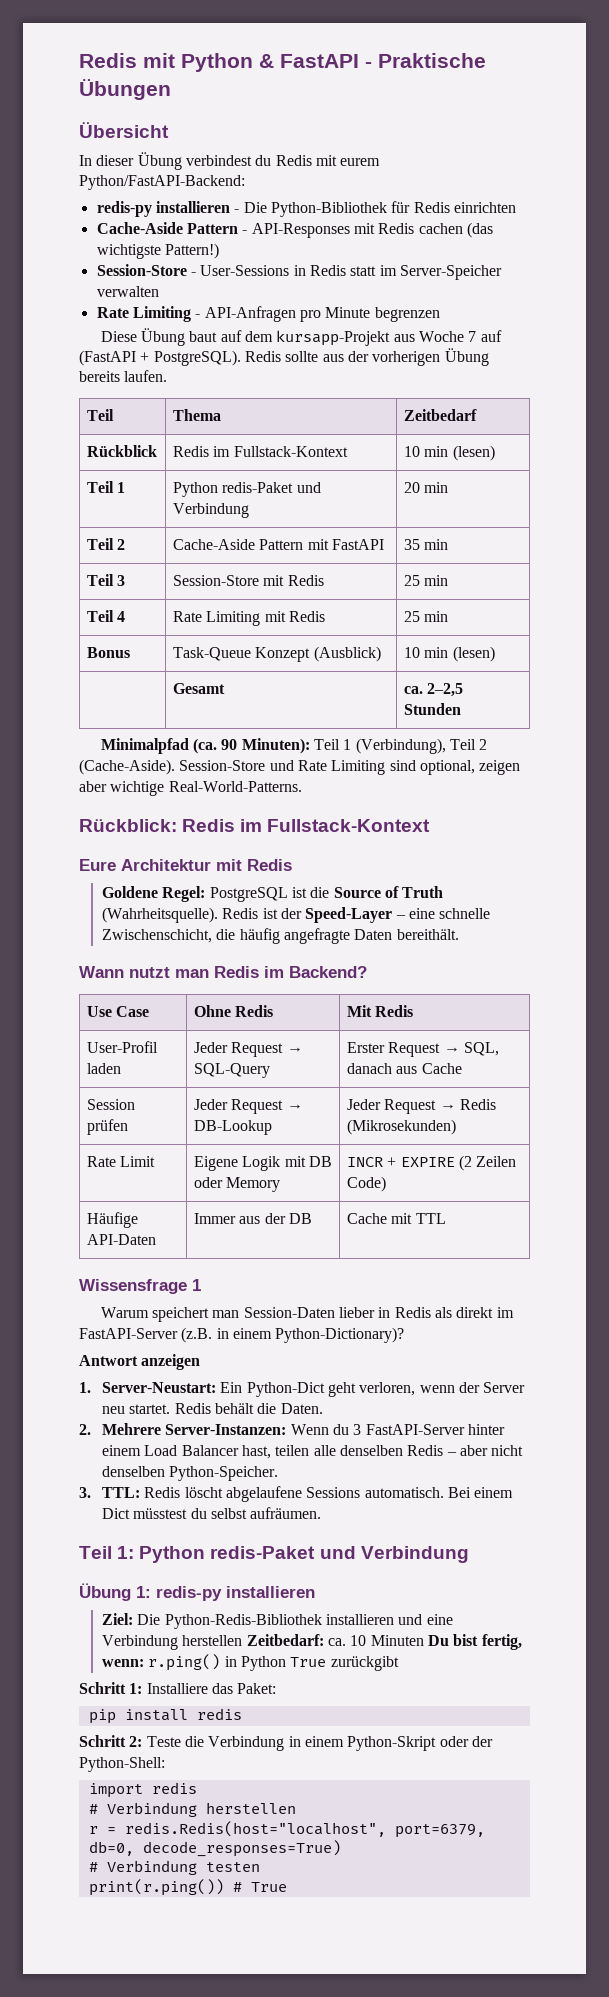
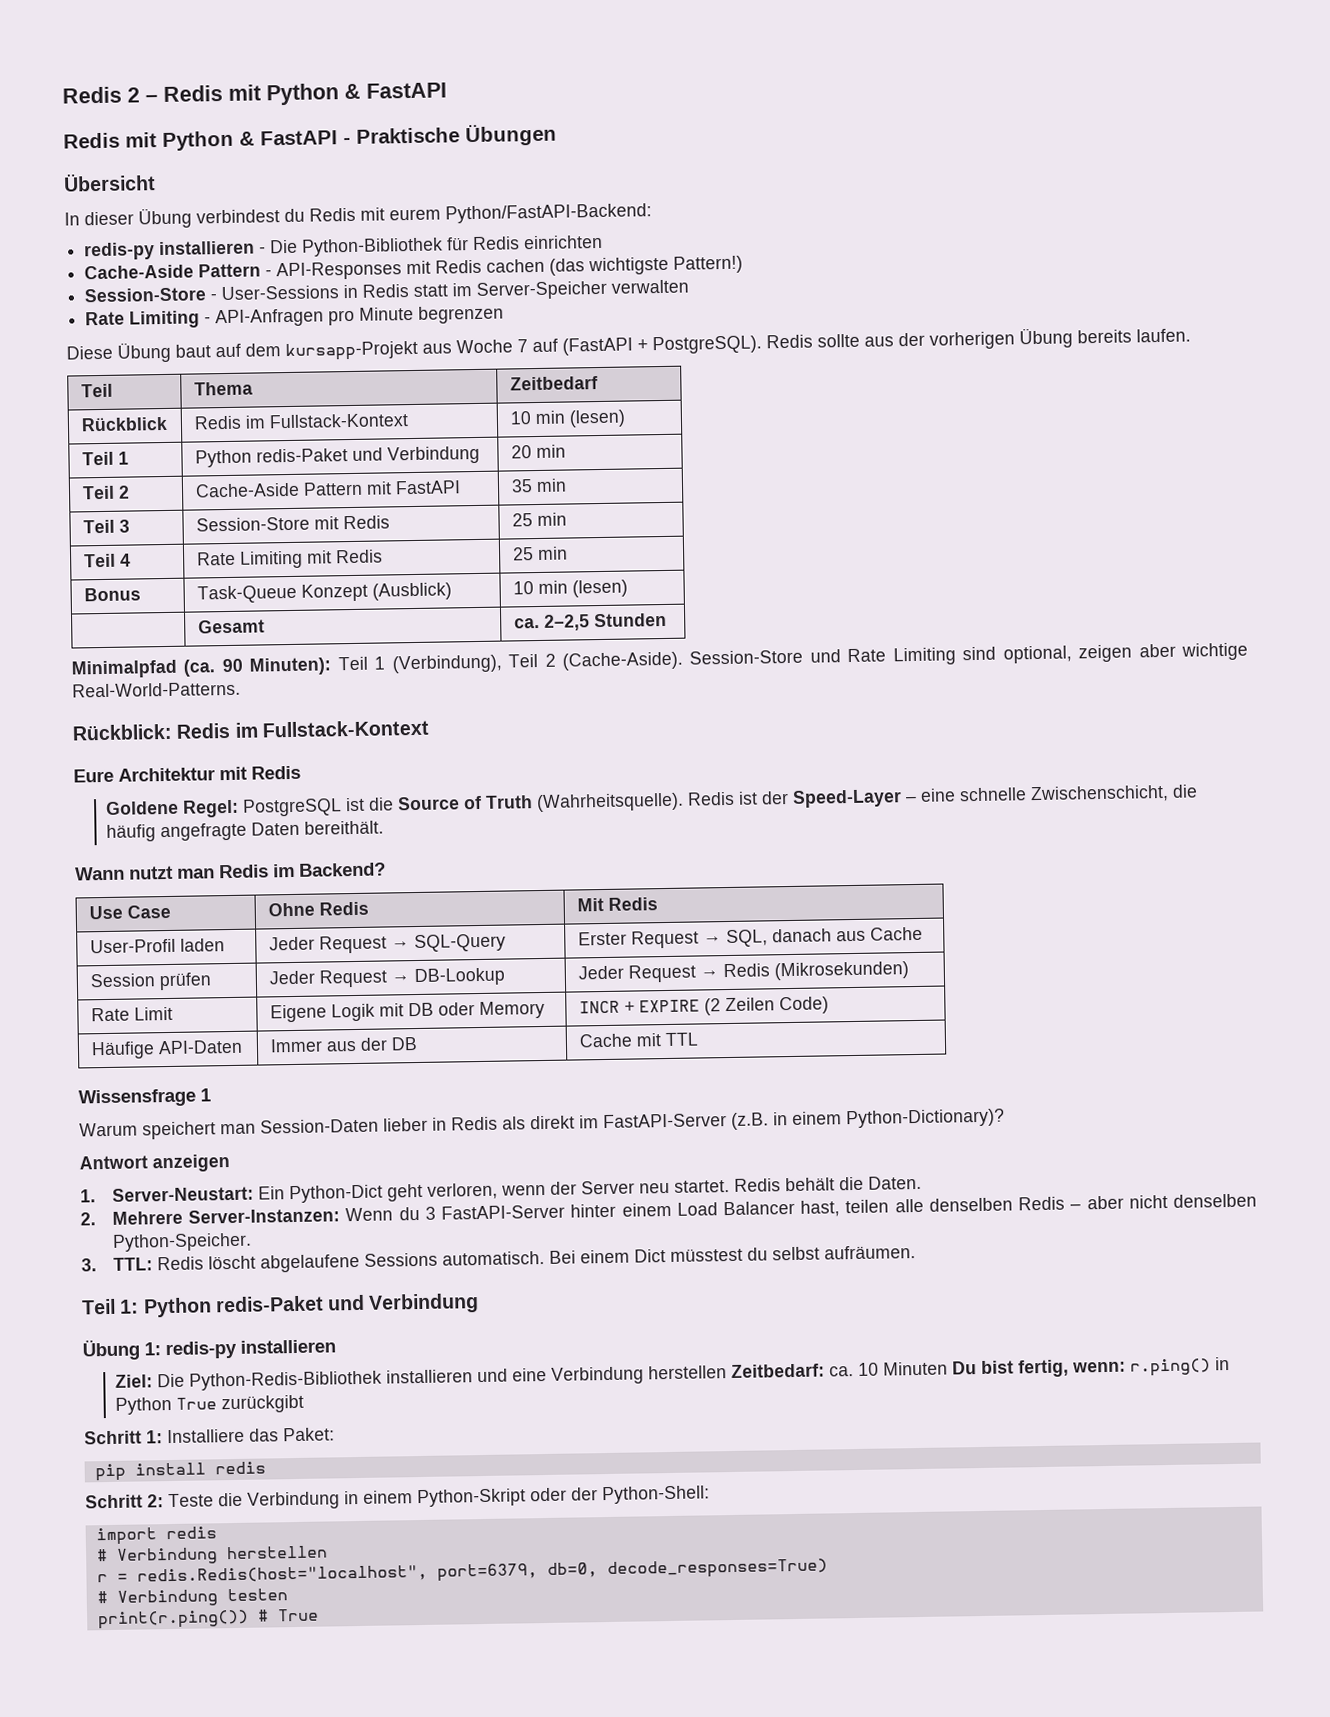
[79,53,137,68] Redis -> [62,82,447,106] [63,132,120,149] Redis 2 – Redis mit Python & FastAPI // Redis

